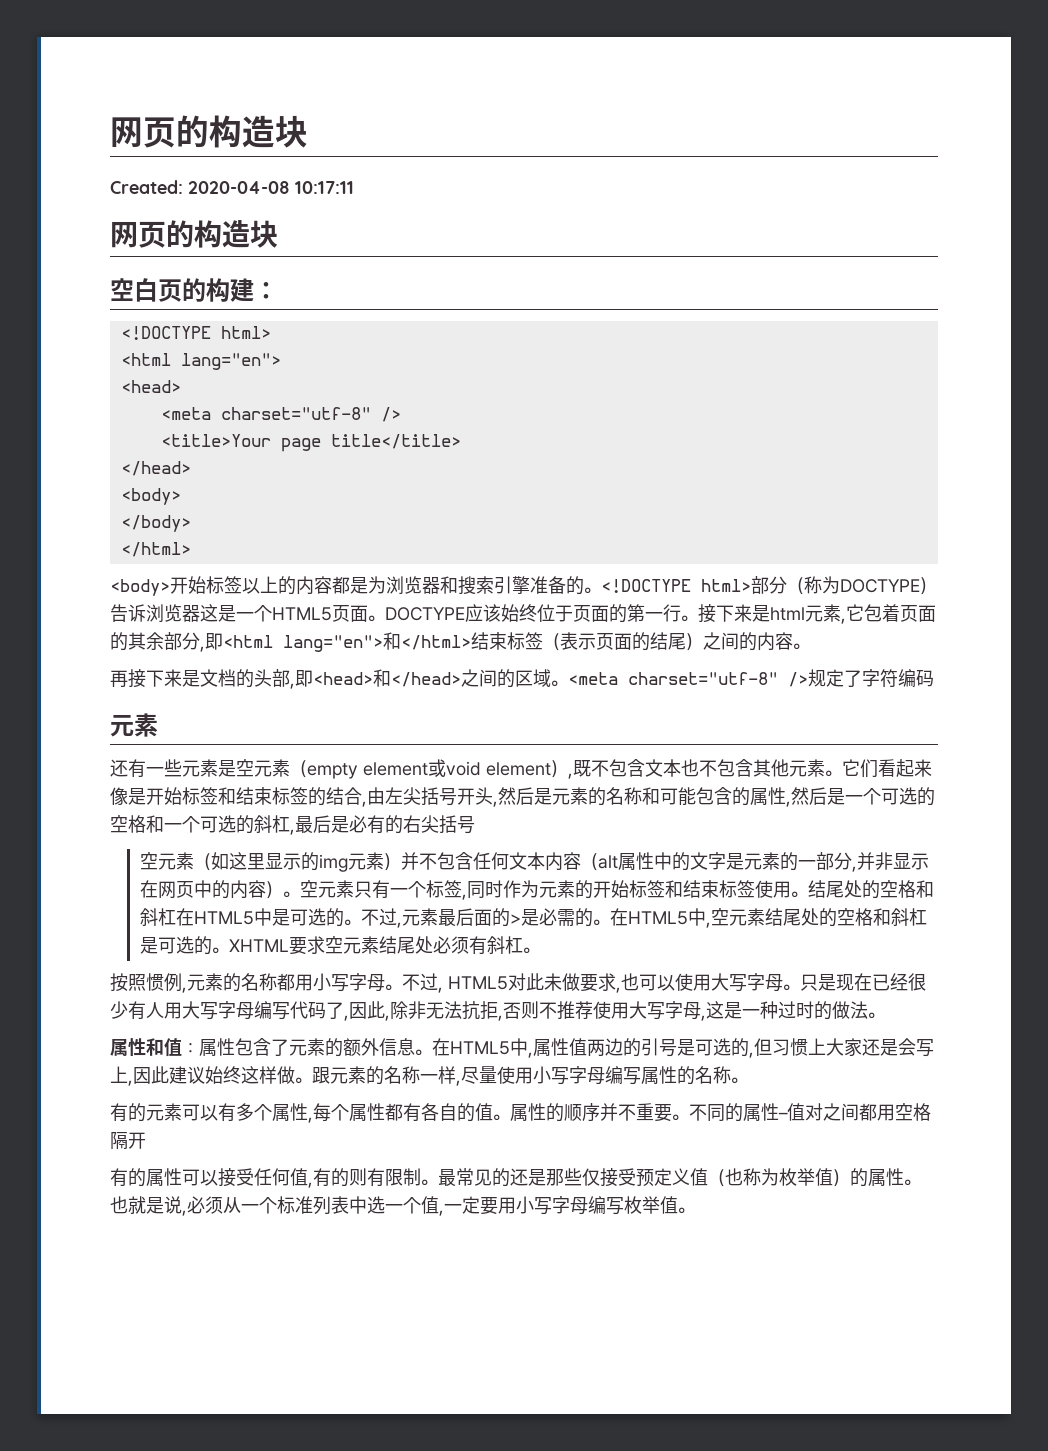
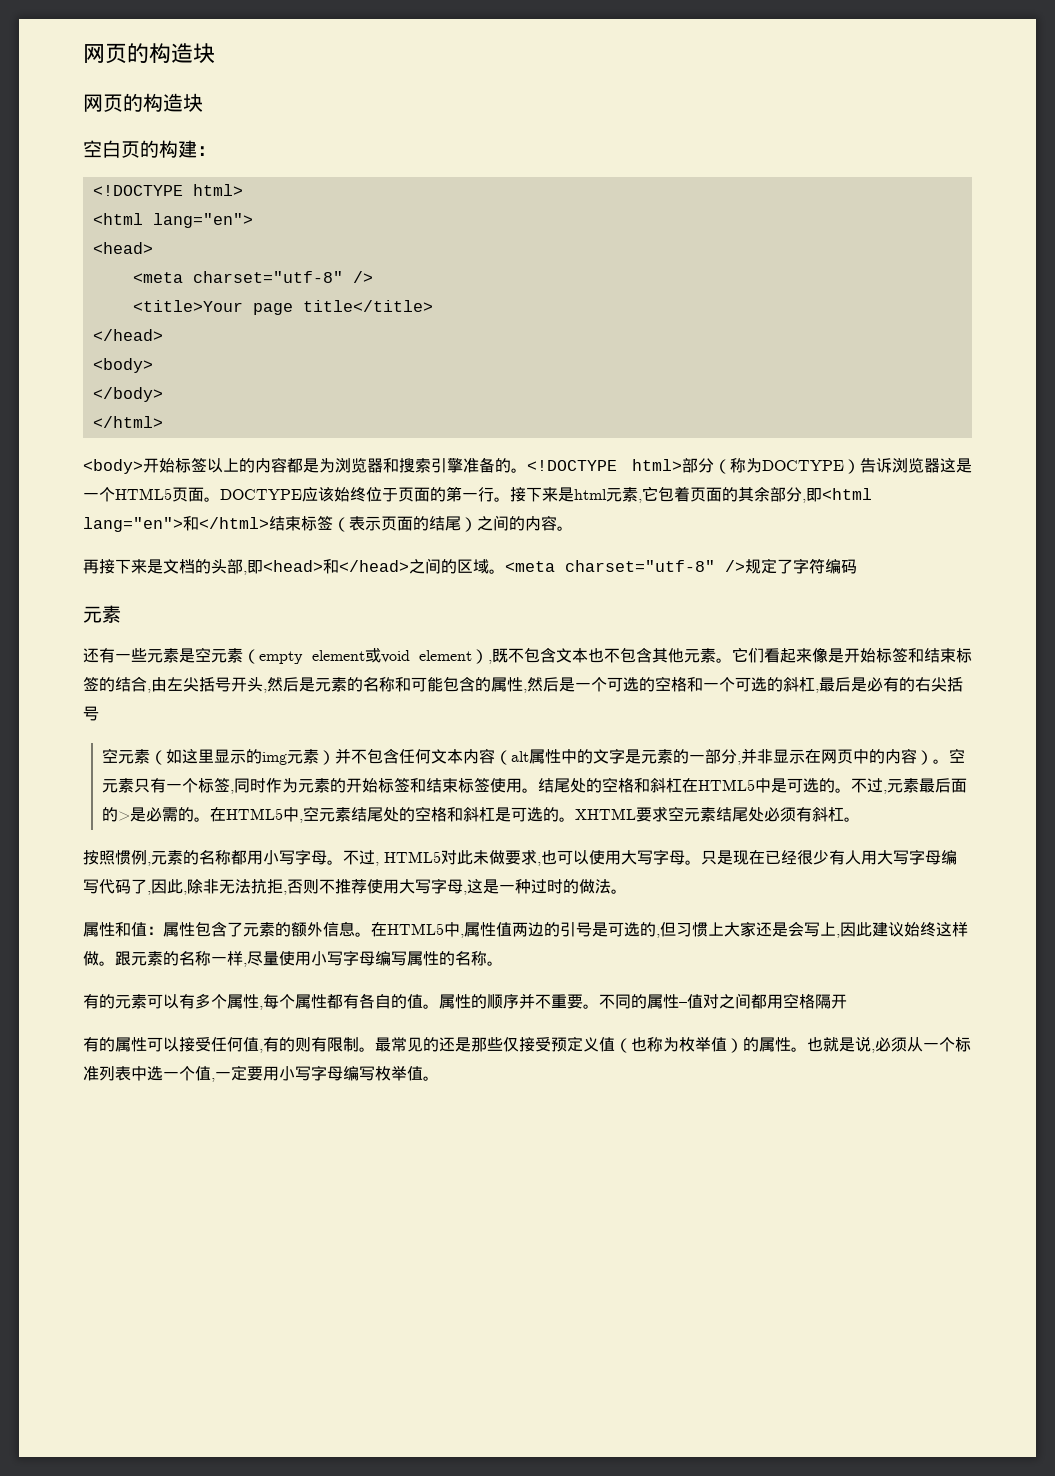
[110,115,308,148] [110,180,354,194] 网页的构造块 // Created: 2020-04-08 10:17:11 -> [83,43,215,64] 网页的构造块

